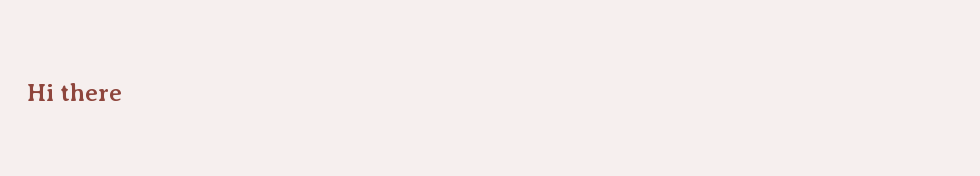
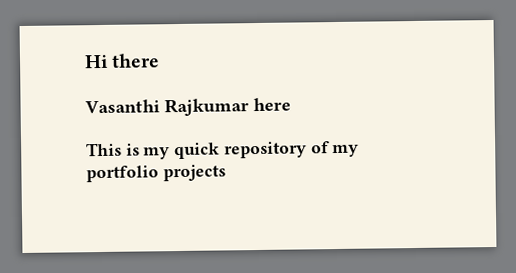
(123, 92) none -> [85,97,291,117] [86,141,360,160] [86,164,226,183] // Vasanthi Rajkumar here // This is my quick repository of my portfolio projects

